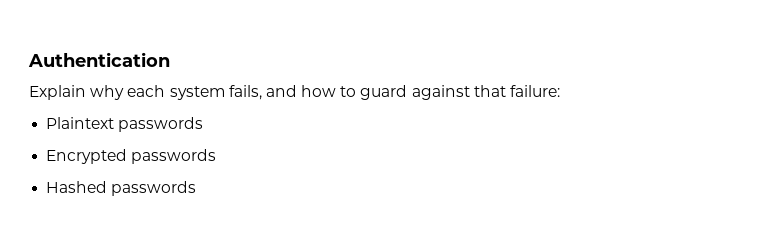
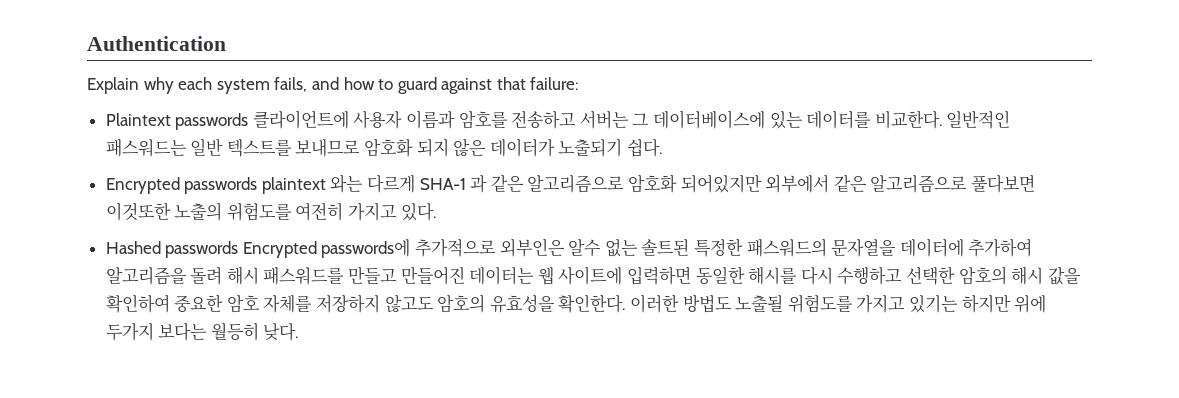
[46,149,217,164] [46,181,197,196] // Encrypted passwords // Hashed passwords -> [252,110,1011,129] [105,138,663,157] [105,174,1035,194] [105,202,436,221] [105,238,1033,258] [105,266,1081,285] [105,294,1047,313] [105,323,299,341] 클라이언트에 사용자 이름과 암호를 전송하고 서버는 그 데이터베이스에 있는 데이터를 비교한다. 일반적인 패스워드는 일반 텍스트를 보내므로 암호화 되지 않은 데이터가 노출되기 쉽다. // Encrypted passwords plaintext 와는 다르게 SHA-1 과 같은 알고리즘으로 암호화 되어있지만 외부에서 같은 알고리즘으로 풀다보면 이것또한 노출의 위험도를 여전히 가지고 있다. // Hashed passwords Encrypted passwords에 추가적으로 외부인은 알수 없는 솔트된 특정한 패스워드의 문자열을 데이터에 추가하여 알고리즘을 돌려 해시 패스워드를 만들고 만들어진 데이터는 웹 사이트에 입력하면 동일한 해시를 다시 수행하고 선택한 암호의 해시 값을 확인하여 중요한 암호 자체를 저장하지 않고도 암호의 유효성을 확인한다. 이러한 방법도 노출될 위험도를 가지고 있기는 하지만 위에 두가지 보다는 월등히 낮다.

